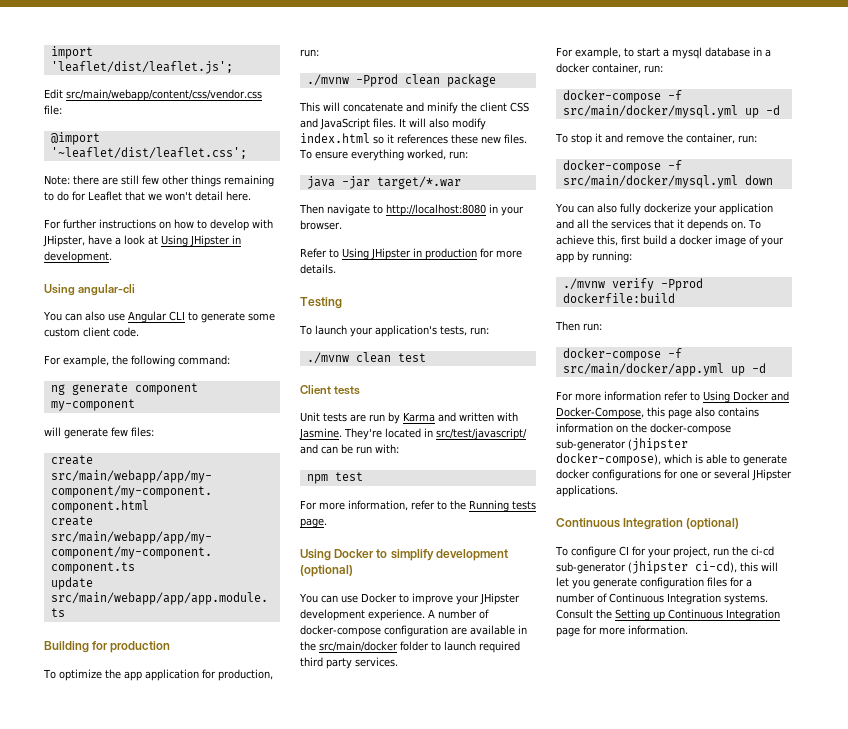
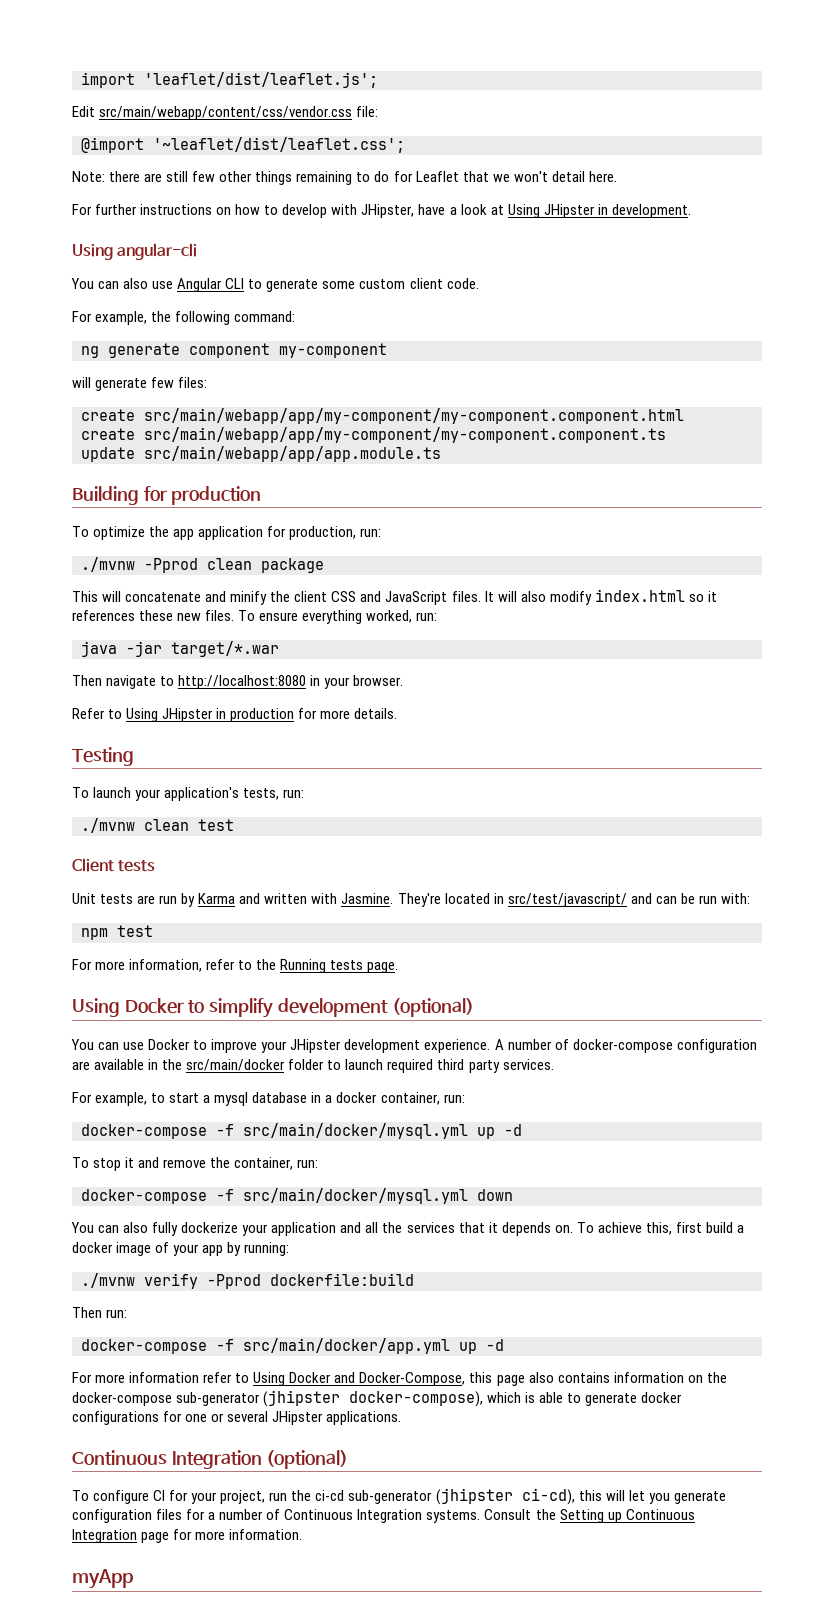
(688, 630) none -> [72,1569,133,1589] // myApp

